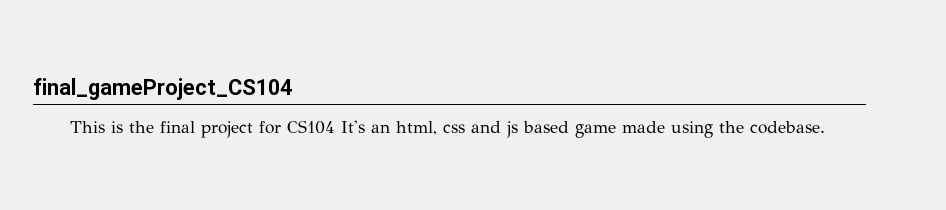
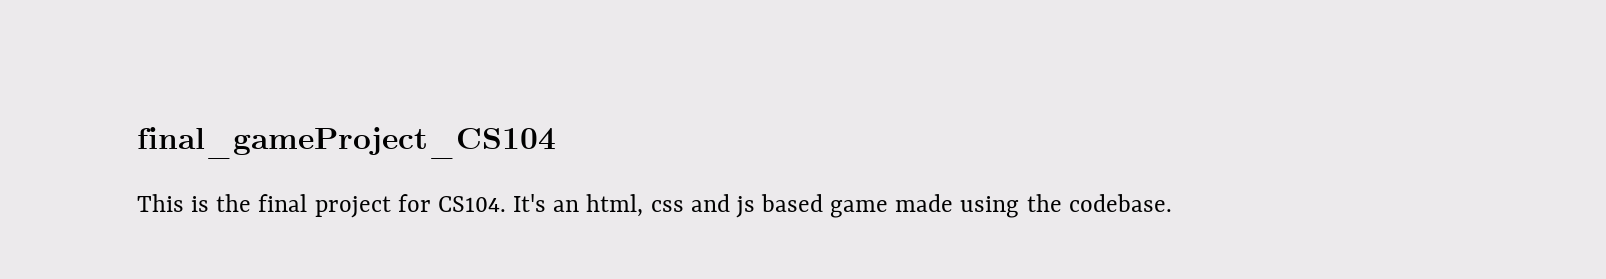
[287,120,336,134] CS104 -> [437,196,506,212] CS104.

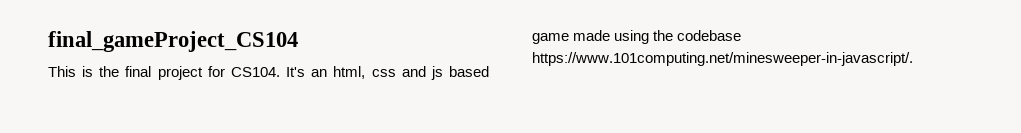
[1068,194,1172,212] codebase. -> [677,30,742,41] [532,52,913,66] codebase https://www.101computing.net/minesweeper-in-javascript/.

